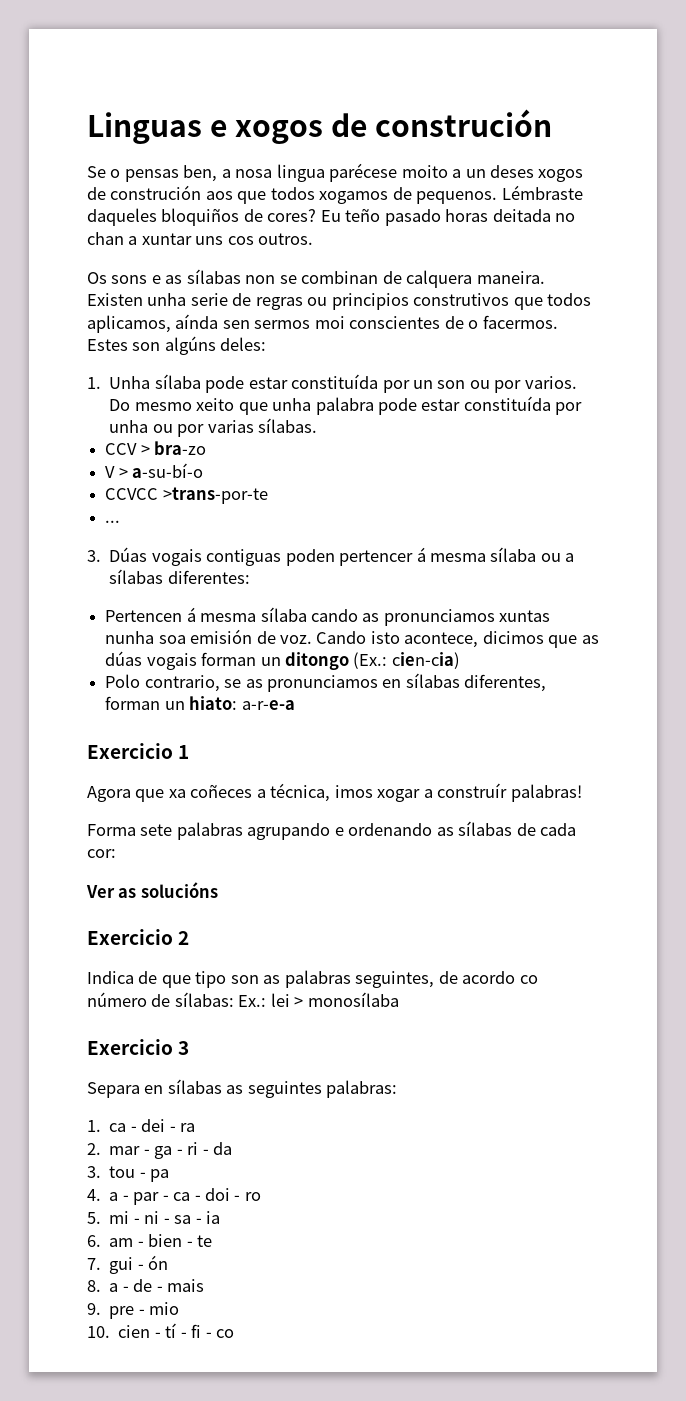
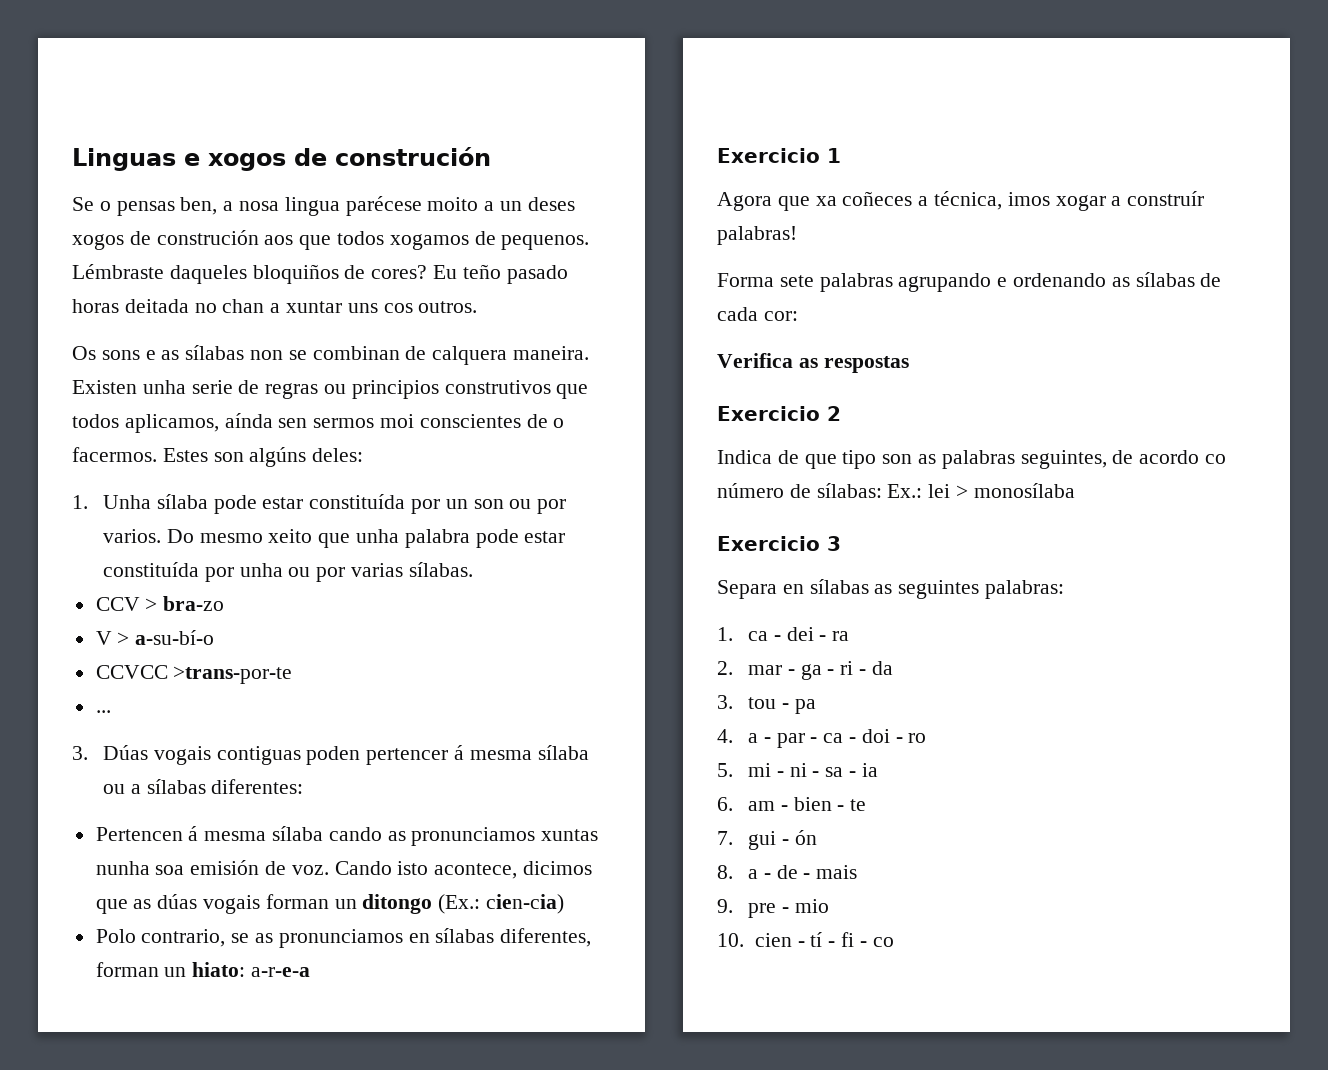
[86,882,218,898] Ver as solucións -> [717,353,909,373] Verifica as respostas

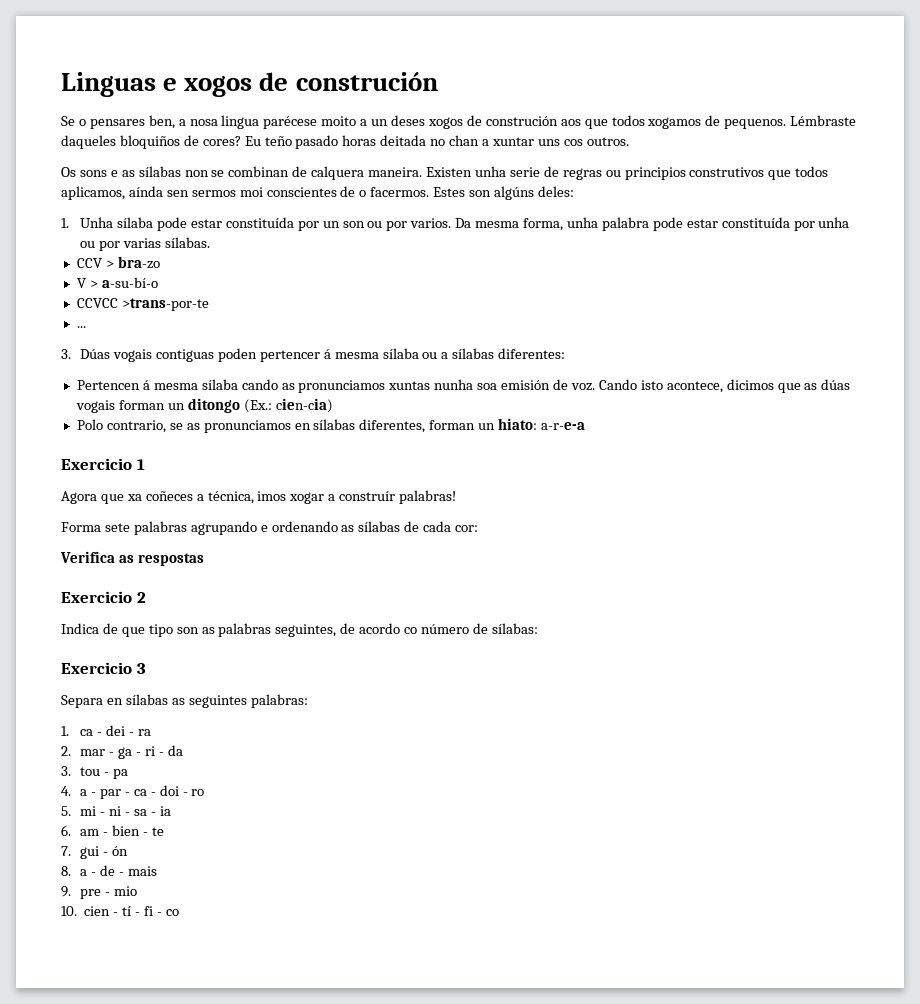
[116,201,175,216] pensas -> [89,119,145,129] pensares
[166,529,351,548] Do mesmo xeito que -> [455,218,564,231] Da mesma forma,
[887,483,1075,498] Ex.: lei > monosílaba -> (538, 628) none

